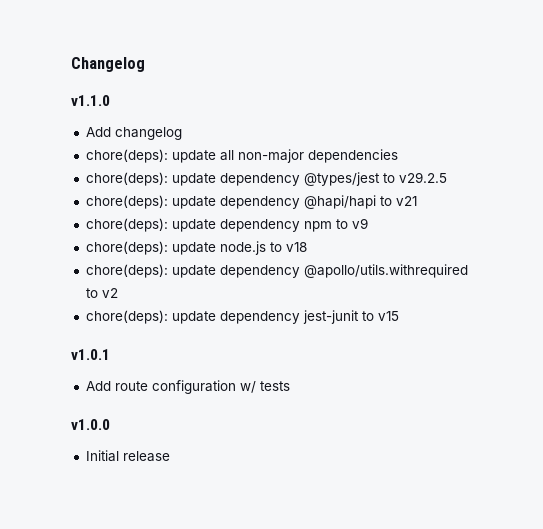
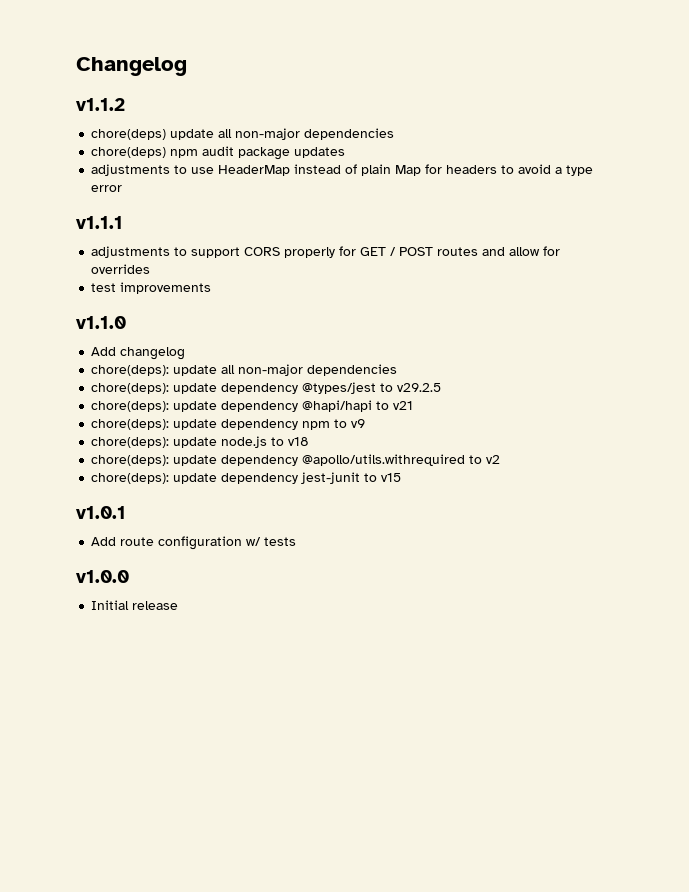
(145, 64) none -> [76,98,125,111] [91,128,395,140] [91,146,346,160] [91,164,594,176] [91,185,123,192] [76,216,123,229] [91,246,561,258] [91,264,151,274] [91,282,212,294] // v1.1.2 // chore(deps) update all non-major dependencies // chore(deps) npm audit package updates // adjustments to use HeaderMap instead of plain Map for headers to avoid a type error // v1.1.1 // adjustments to support CORS properly for GET / POST routes and allow for overrides // test improvements

